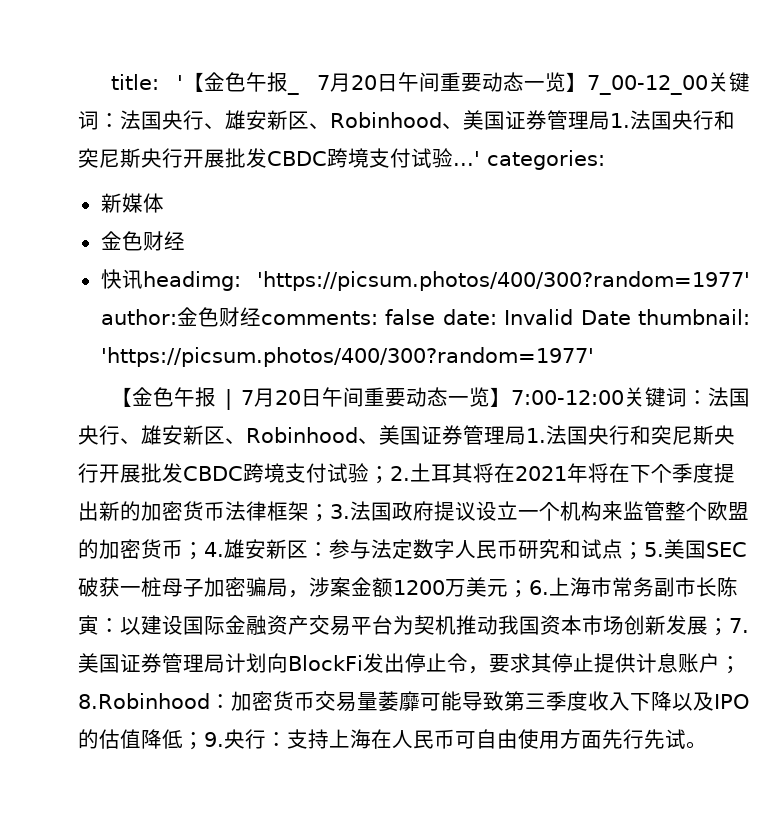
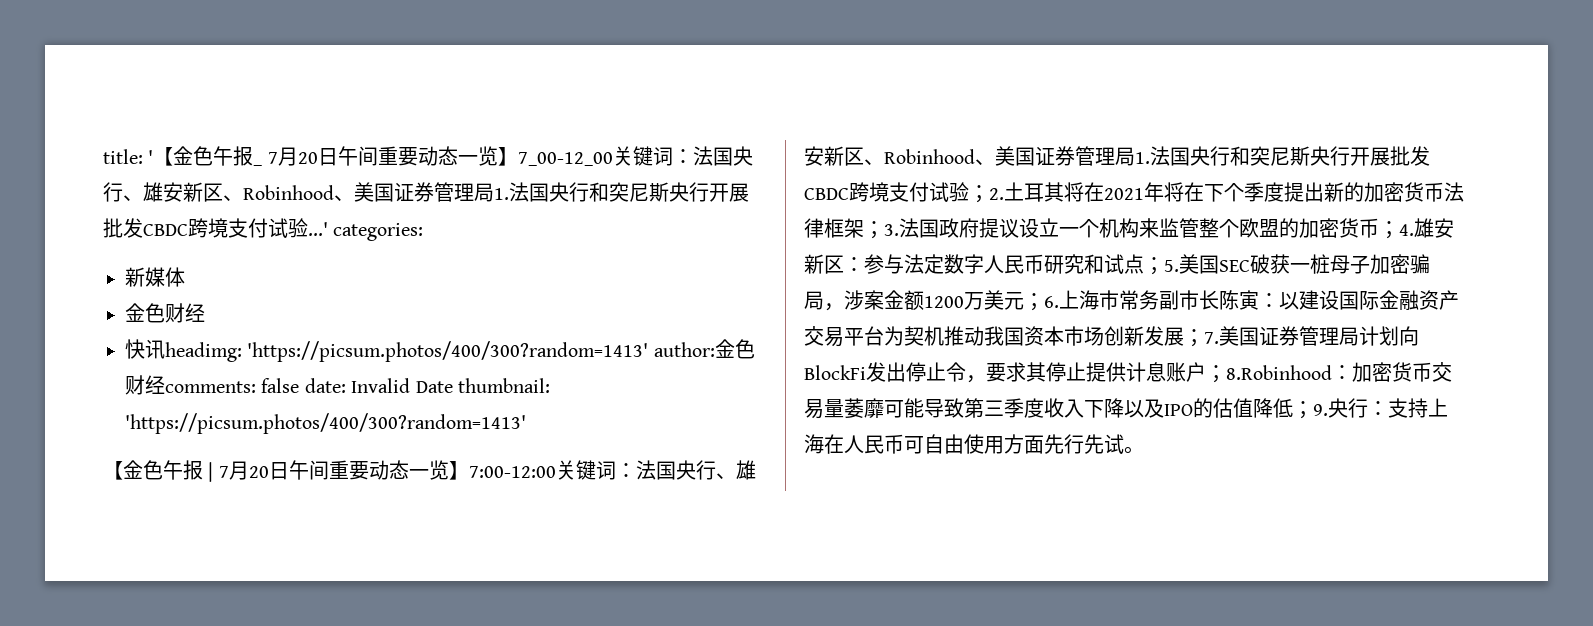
[257,271,750,291] 'https://picsum.photos/400/300?random=1977' -> [247,341,649,362] 'https://picsum.photos/400/300?random=1413'
[100,347,594,367] 'https://picsum.photos/400/300?random=1977' -> [125,413,526,434] 'https://picsum.photos/400/300?random=1413'

